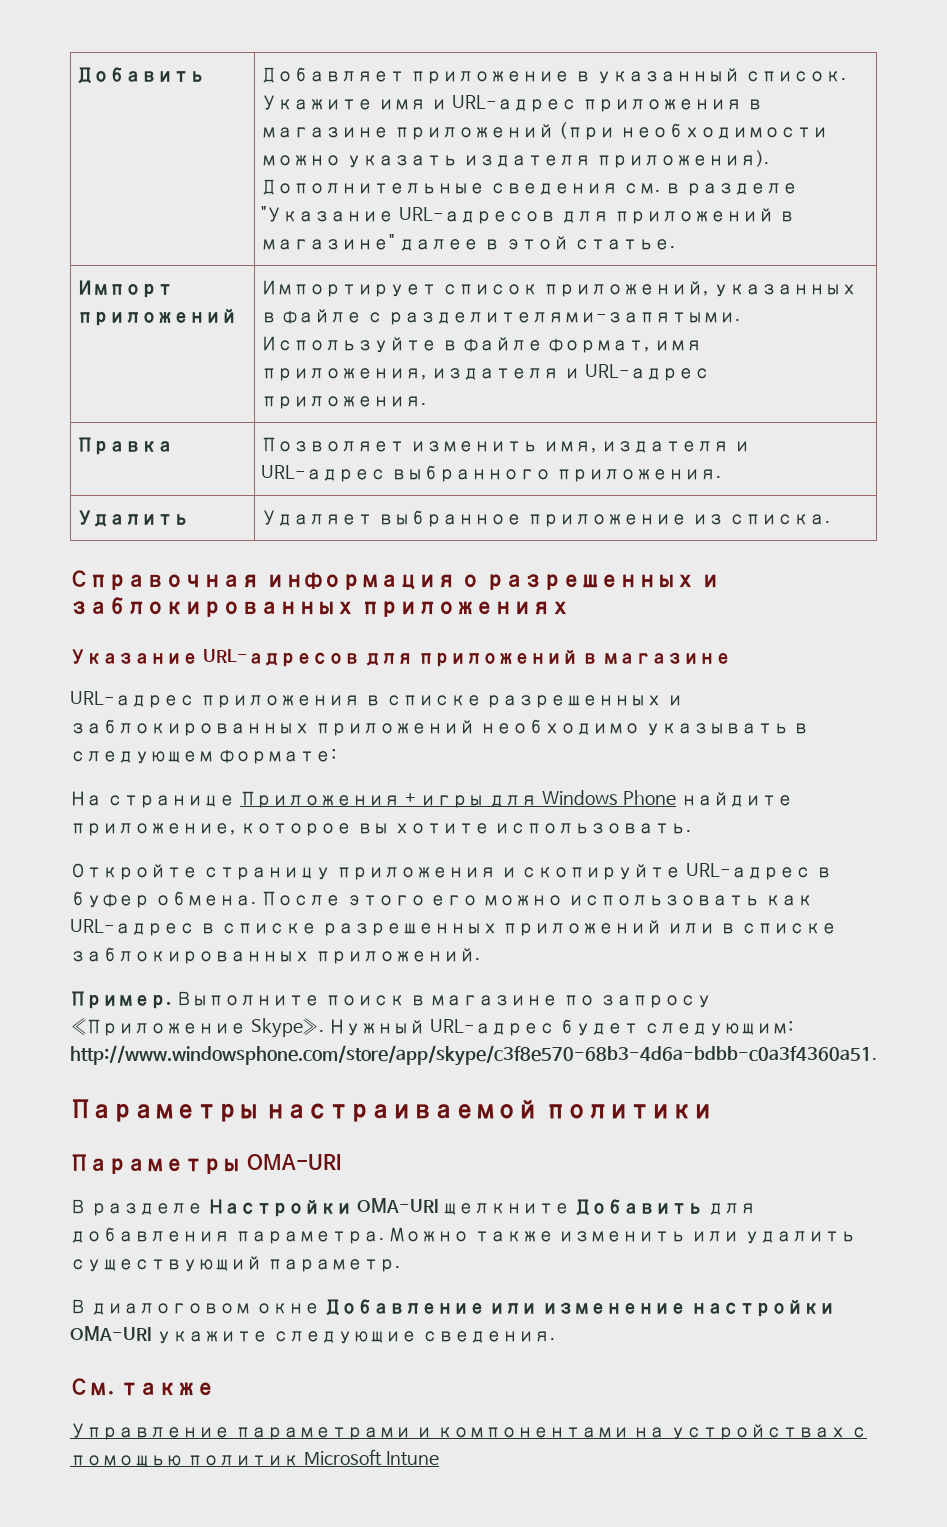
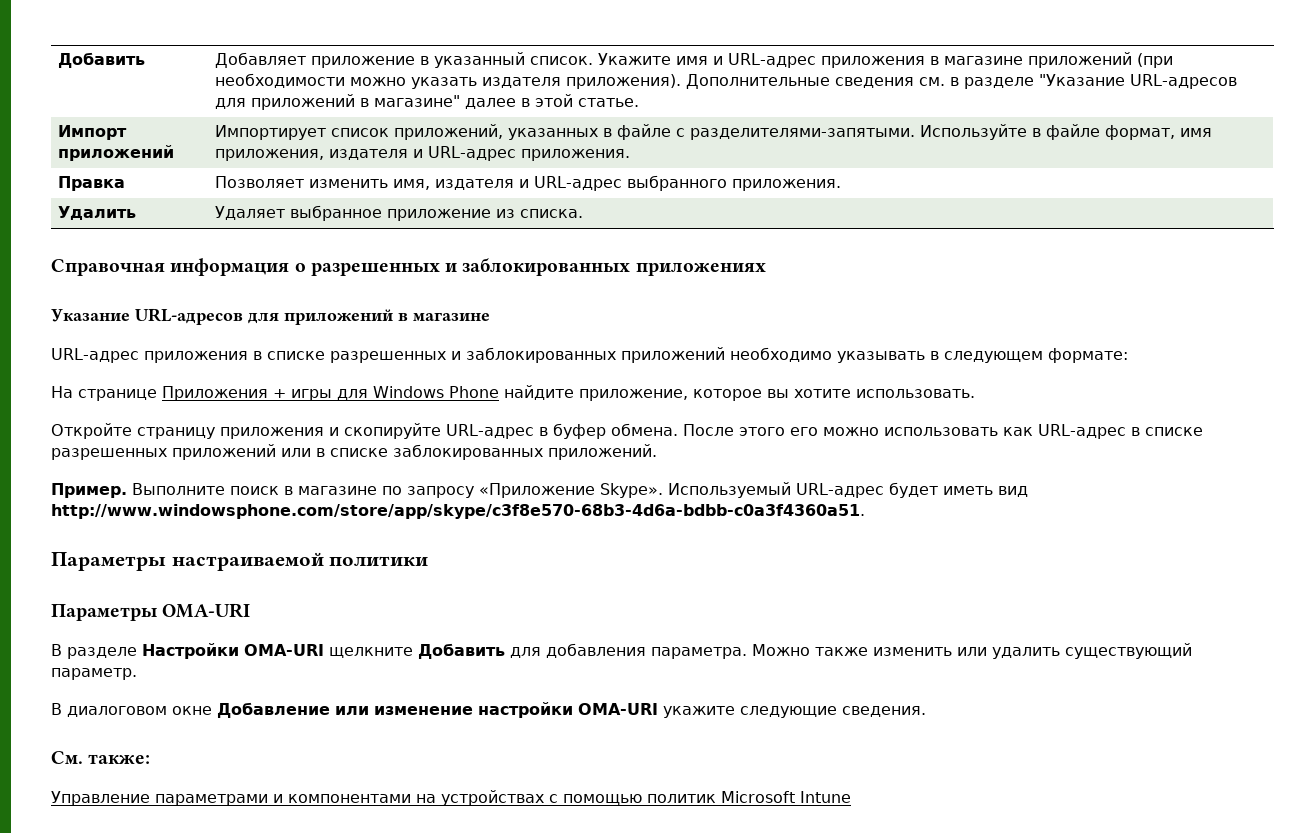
[328,1019,425,1036] Нужный -> [668,482,791,498] Используемый
[644,1020,794,1036] следующим: -> [943,486,1028,497] иметь вид
[119,1382,215,1396] также -> [88,754,151,764] также:

